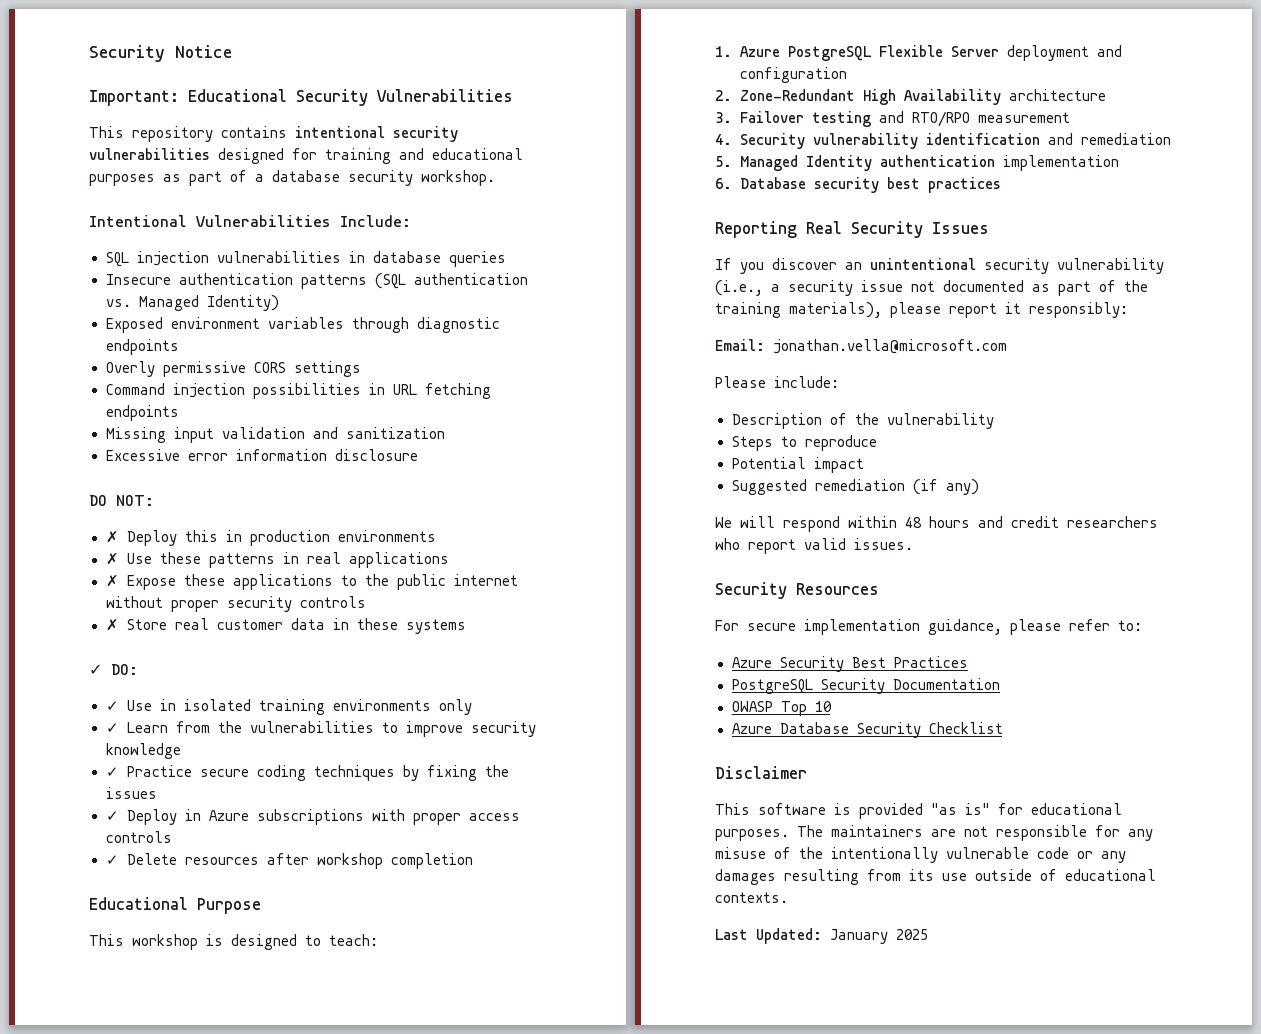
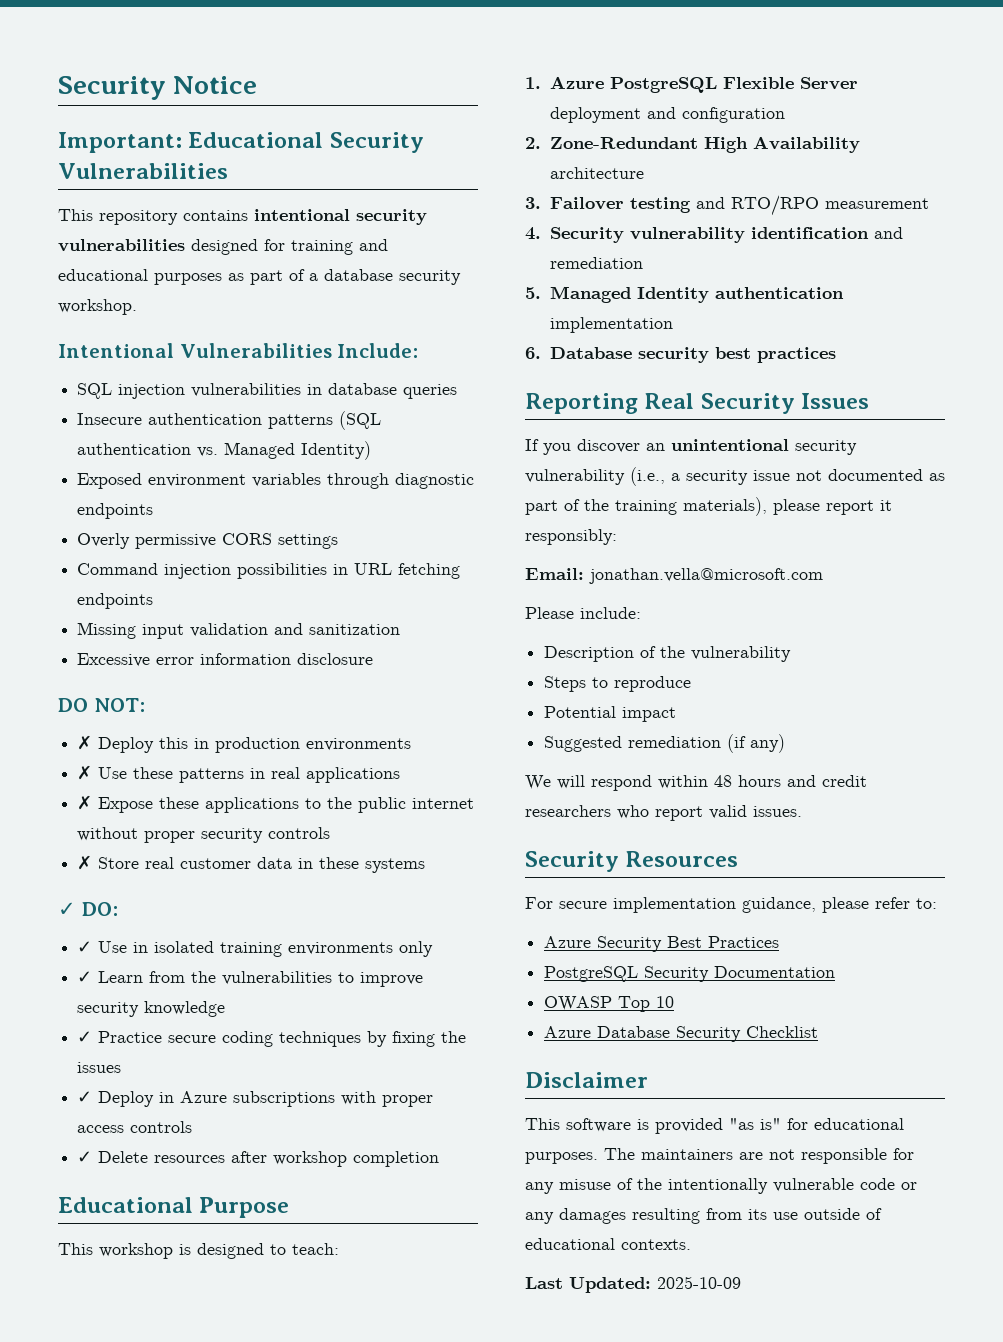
[830,929,928,944] January 2025 -> [657,1276,741,1289] 2025-10-09

